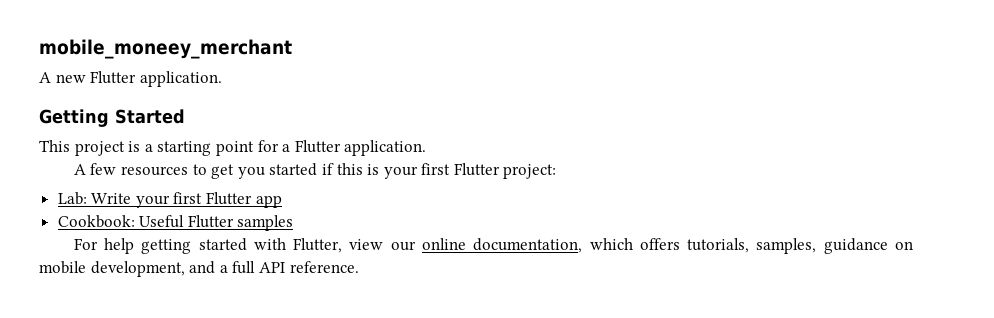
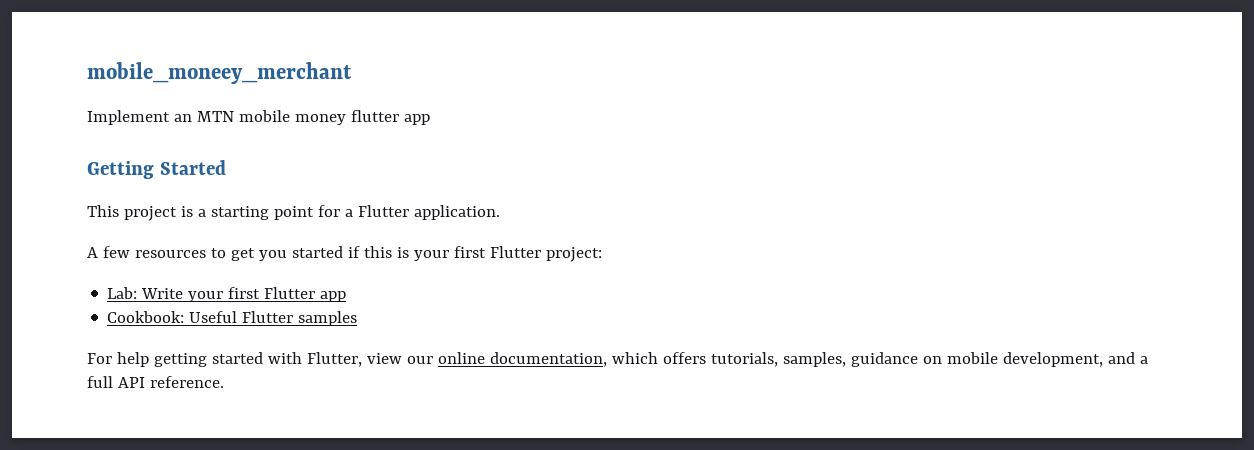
[39,71,222,87] A new Flutter application. -> [87,110,430,125] Implement an MTN mobile money flutter app

